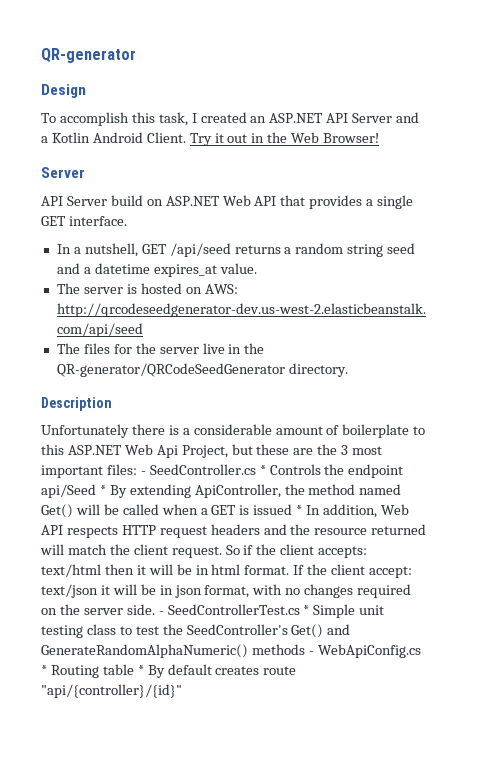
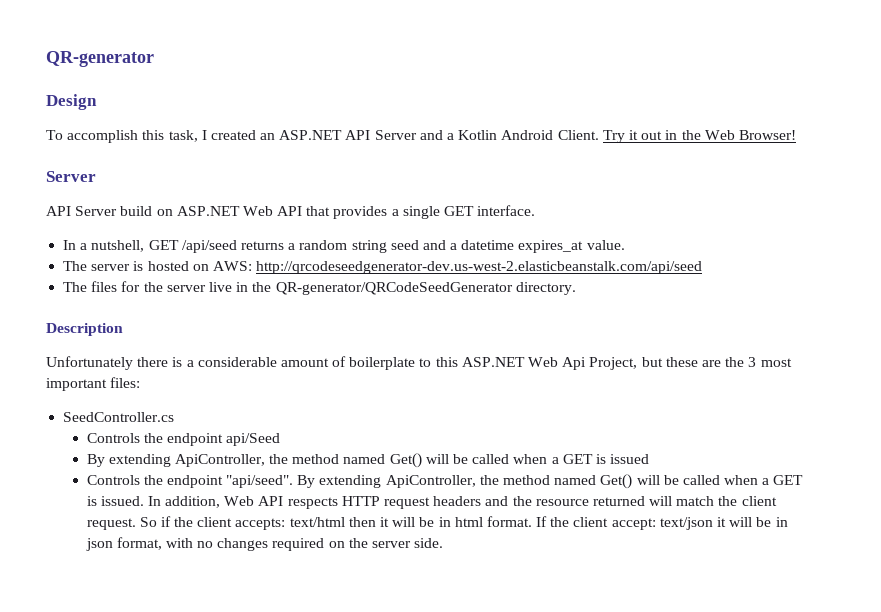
[140,471,146,475] - -> (141, 382) //
[259,465,266,475] * -> (175, 417) //
[99,485,106,495] * -> (281, 439) //
[296,505,303,515] * -> [86,474,804,489] [86,496,144,506] // Controls the endpoint "api/seed". By extending ApiController, the method named Get() will be called when a GET is issued.
[158,604,385,618] [41,624,351,638] [41,644,421,658] [41,664,297,678] [41,684,182,698] - SeedControllerTest.cs * Simple unit testing class to test the SeedController's Get() and GenerateRandomAlphaNumeric() methods - WebApiConfig.cs * Routing table * By default creates route "api/{controller}/{id}" -> (444, 543) none

